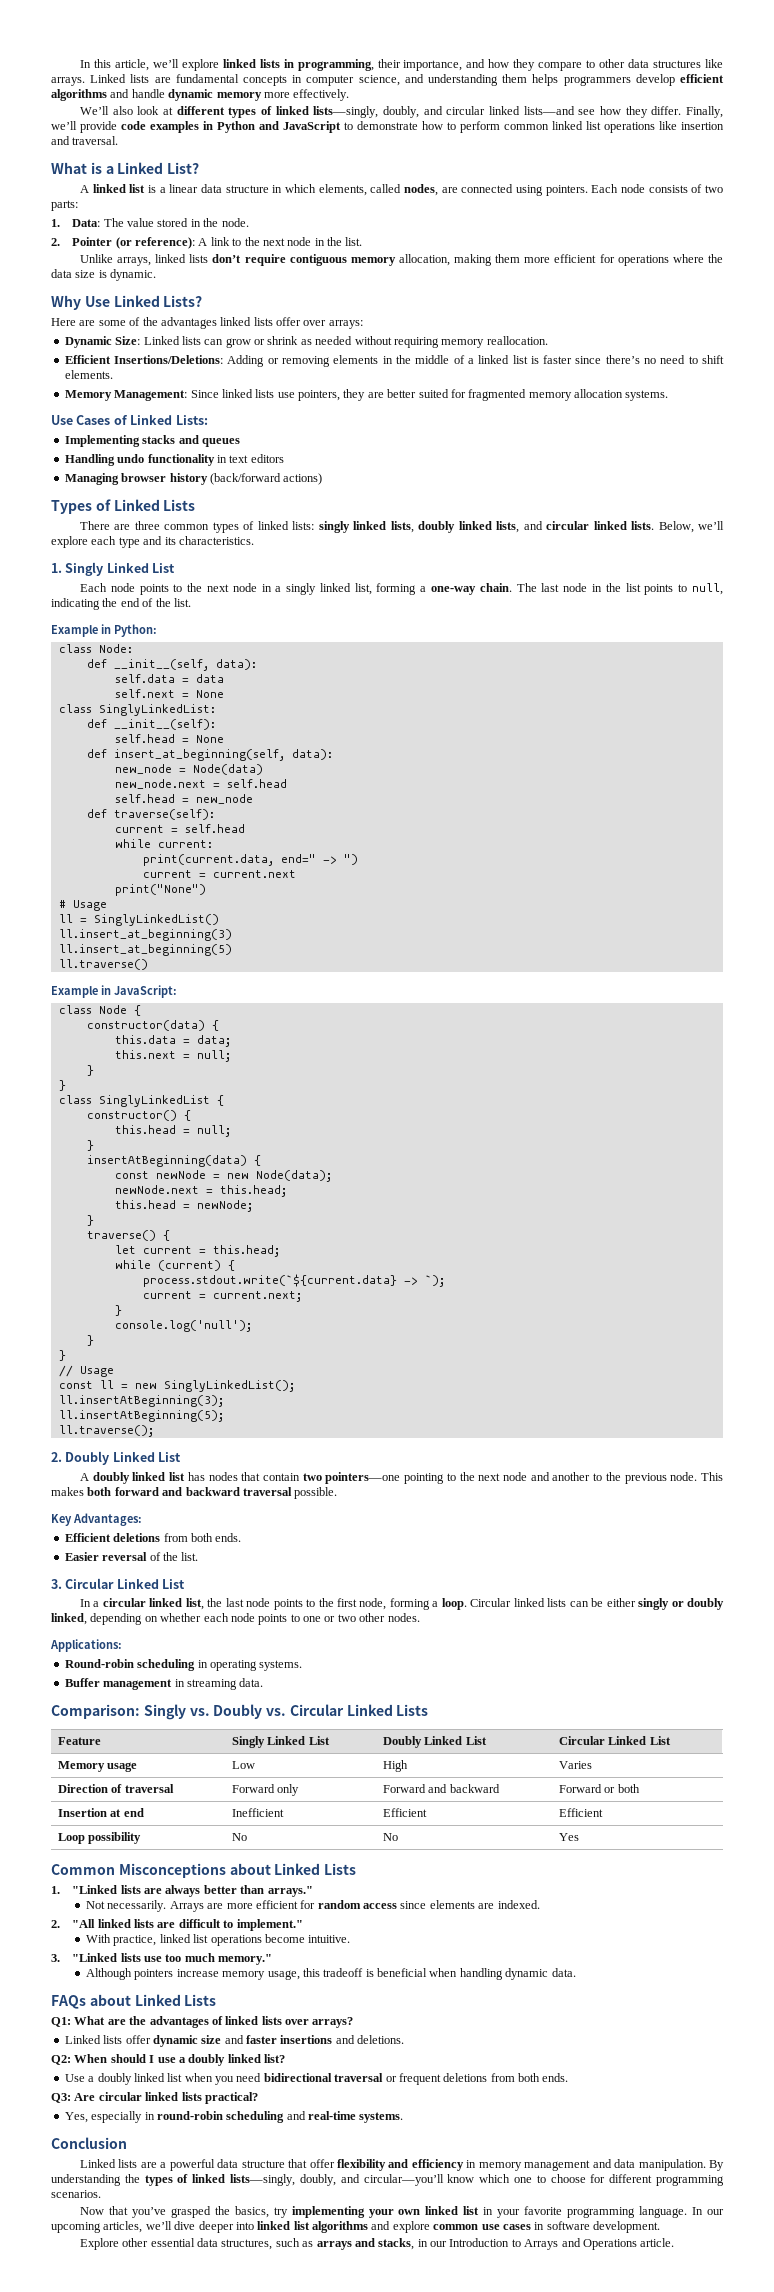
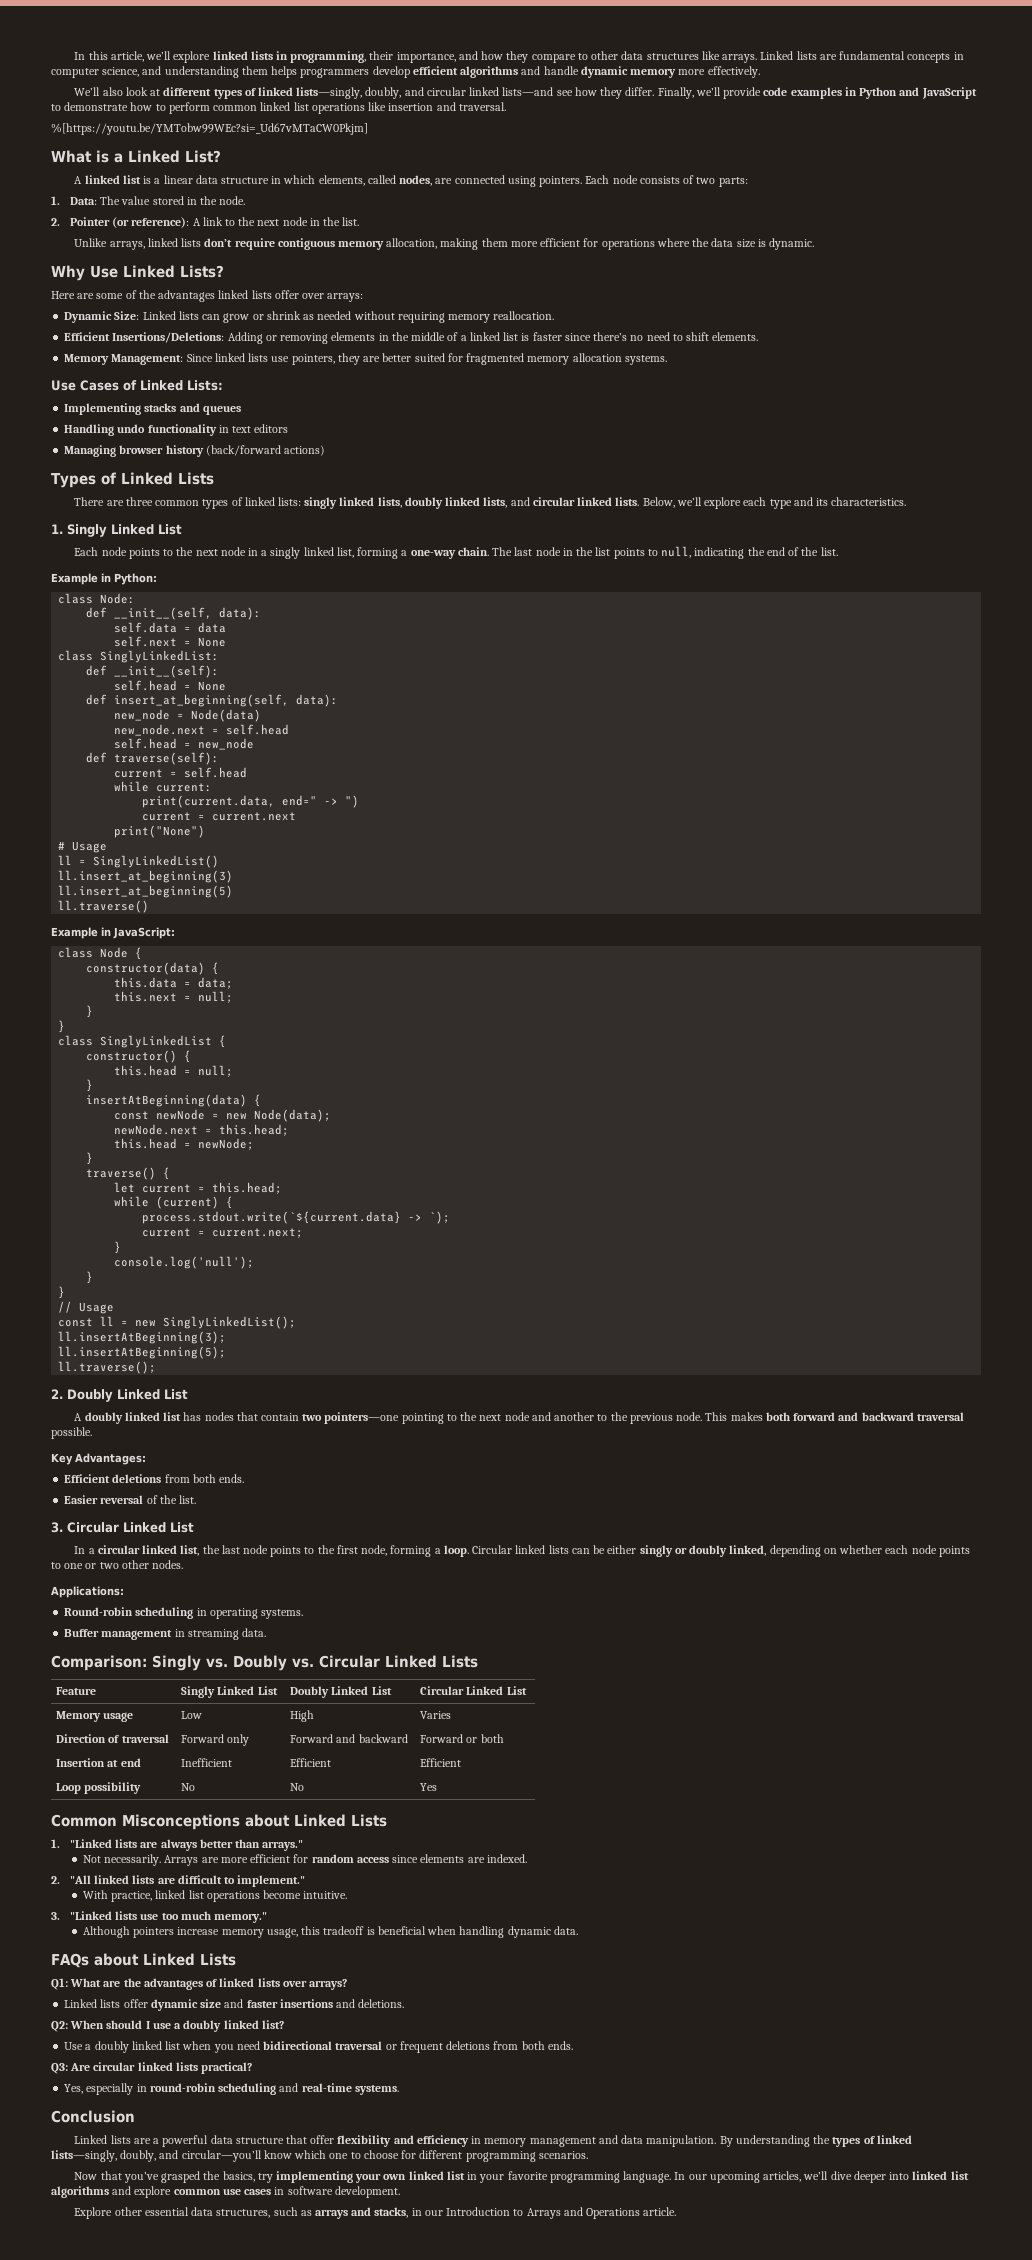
(119, 140) none -> [51,123,368,135] // %[https://youtu.be/YMTobw99WEc?si=_Ud67vMTaCW0Pkjm]

